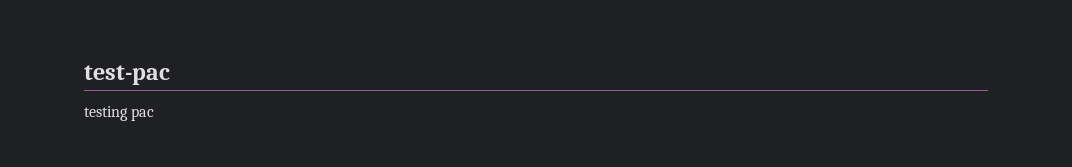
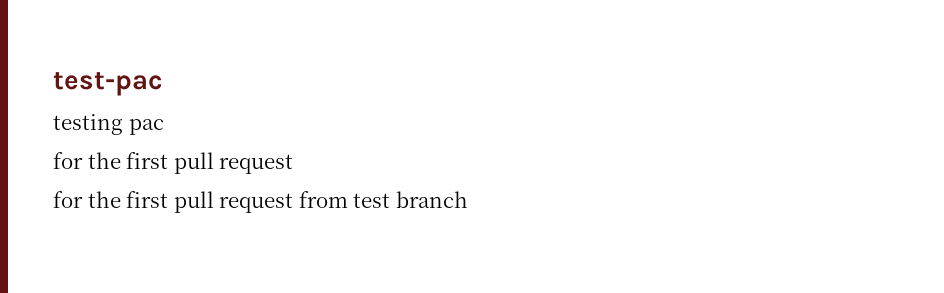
(155, 114) none -> [53,152,294,174] [53,191,468,213] // for the first pull request // for the first pull request from test branch

